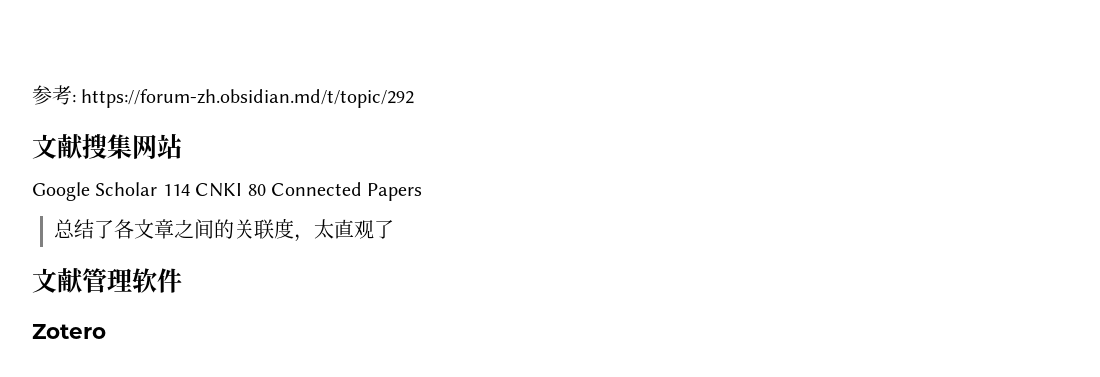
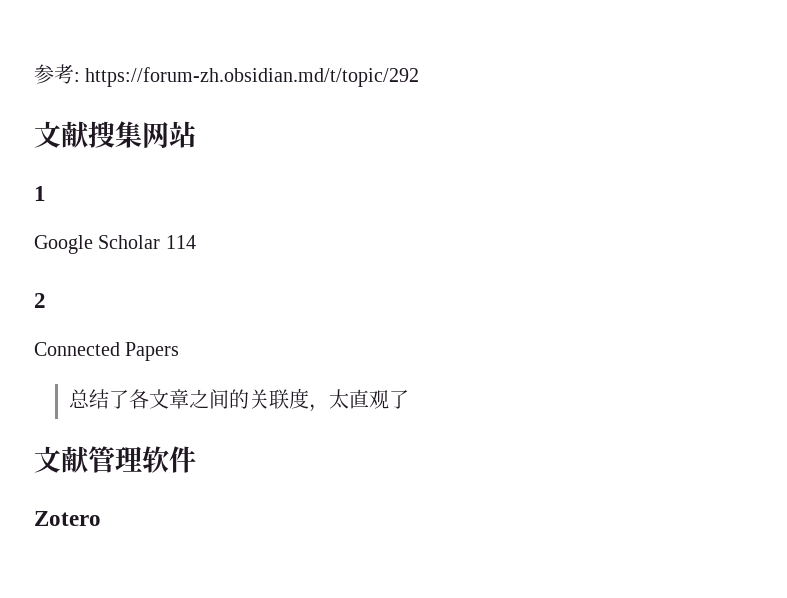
(182, 146) none -> [34,186,46,201] // 1
[195,183,266,197] CNKI 80 -> [34,293,46,308] // 2 //

